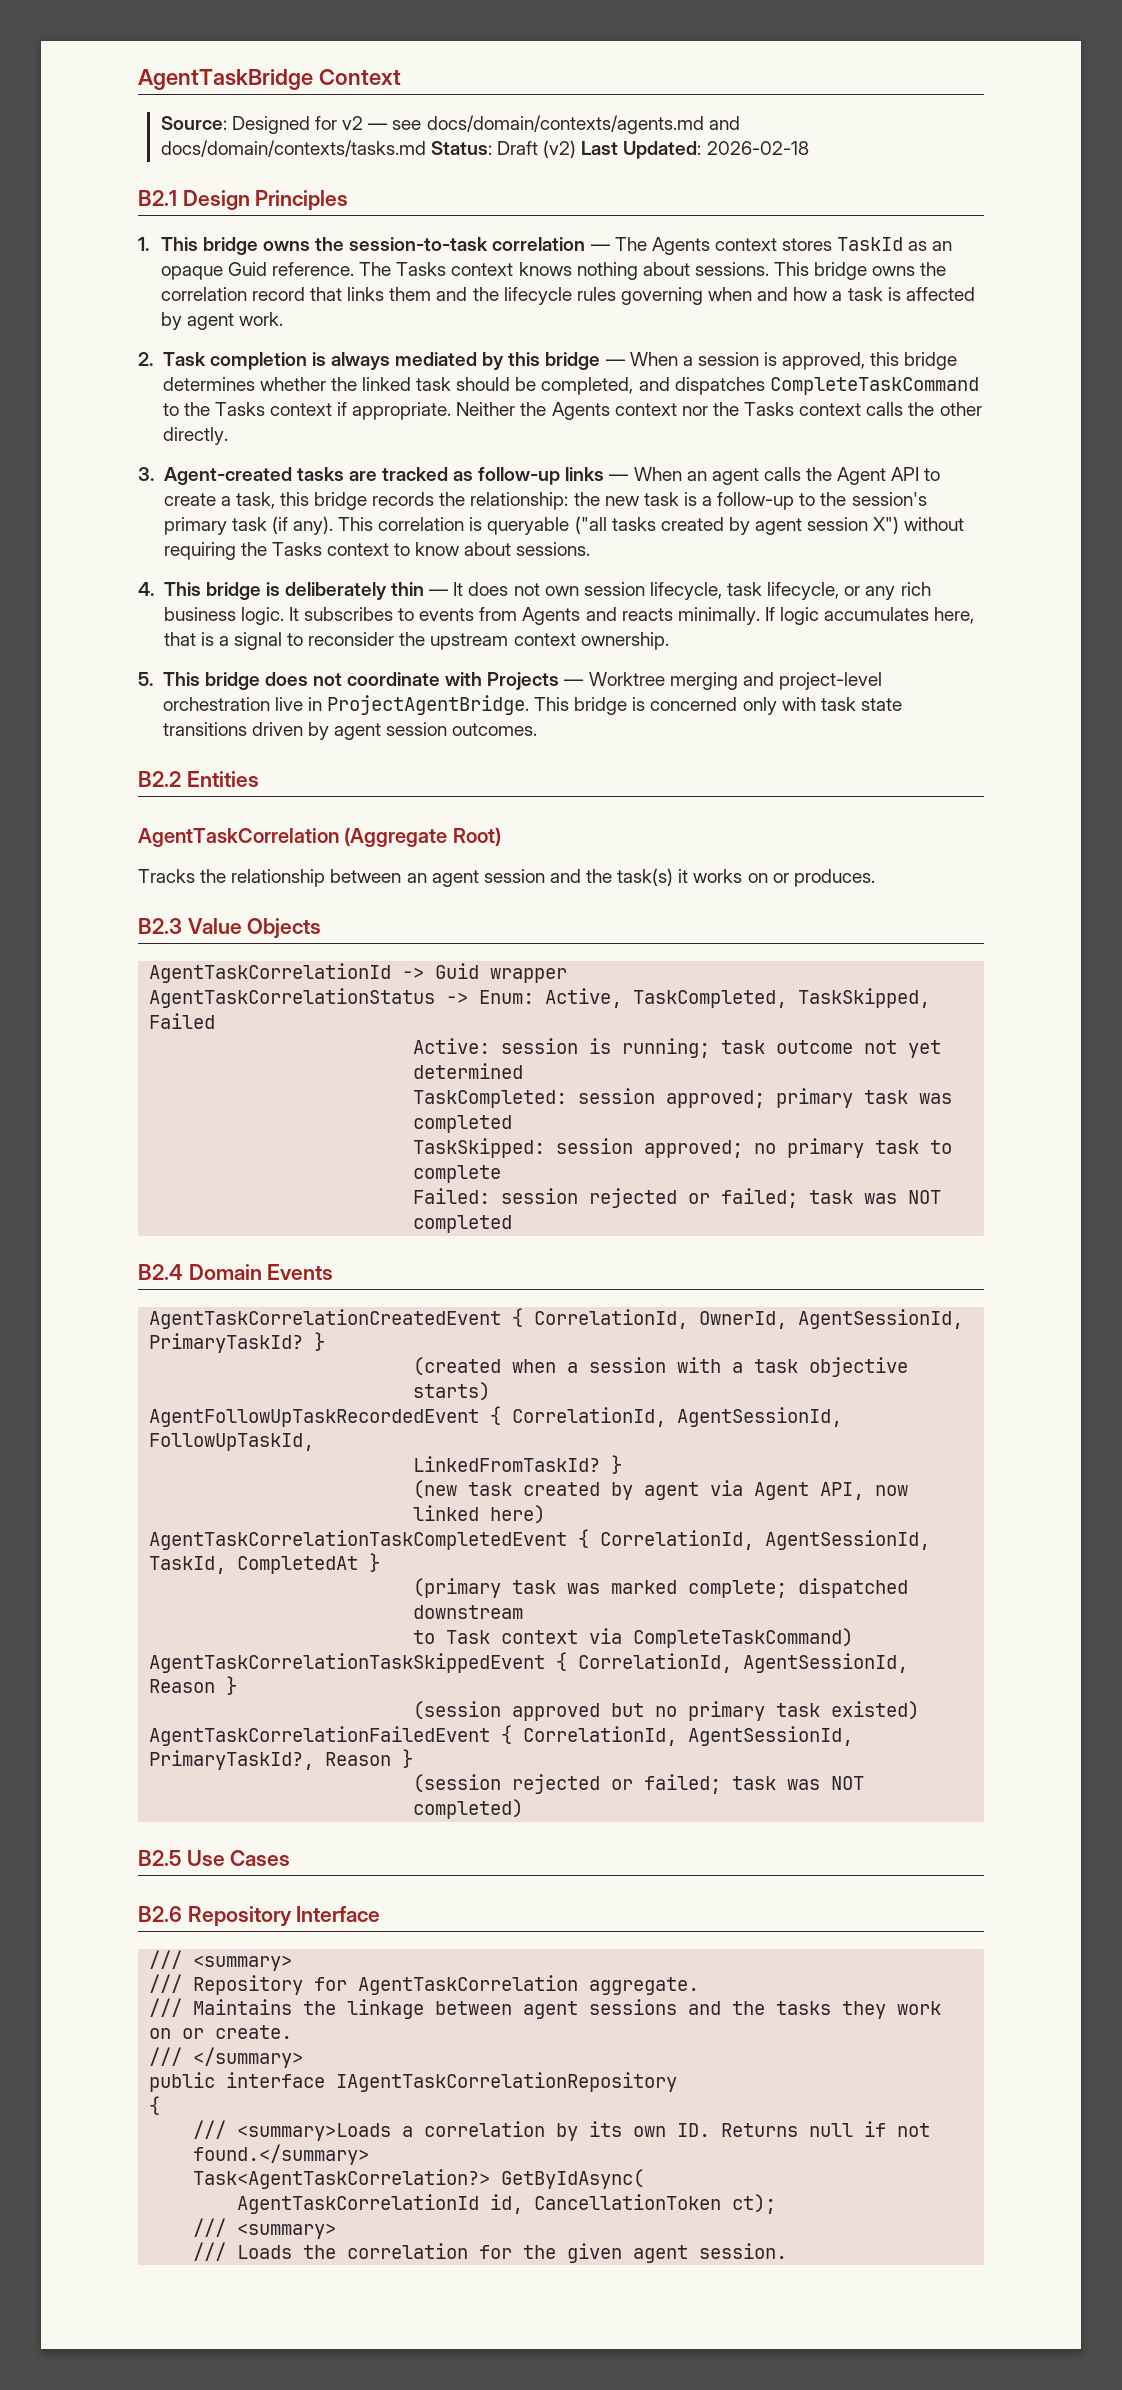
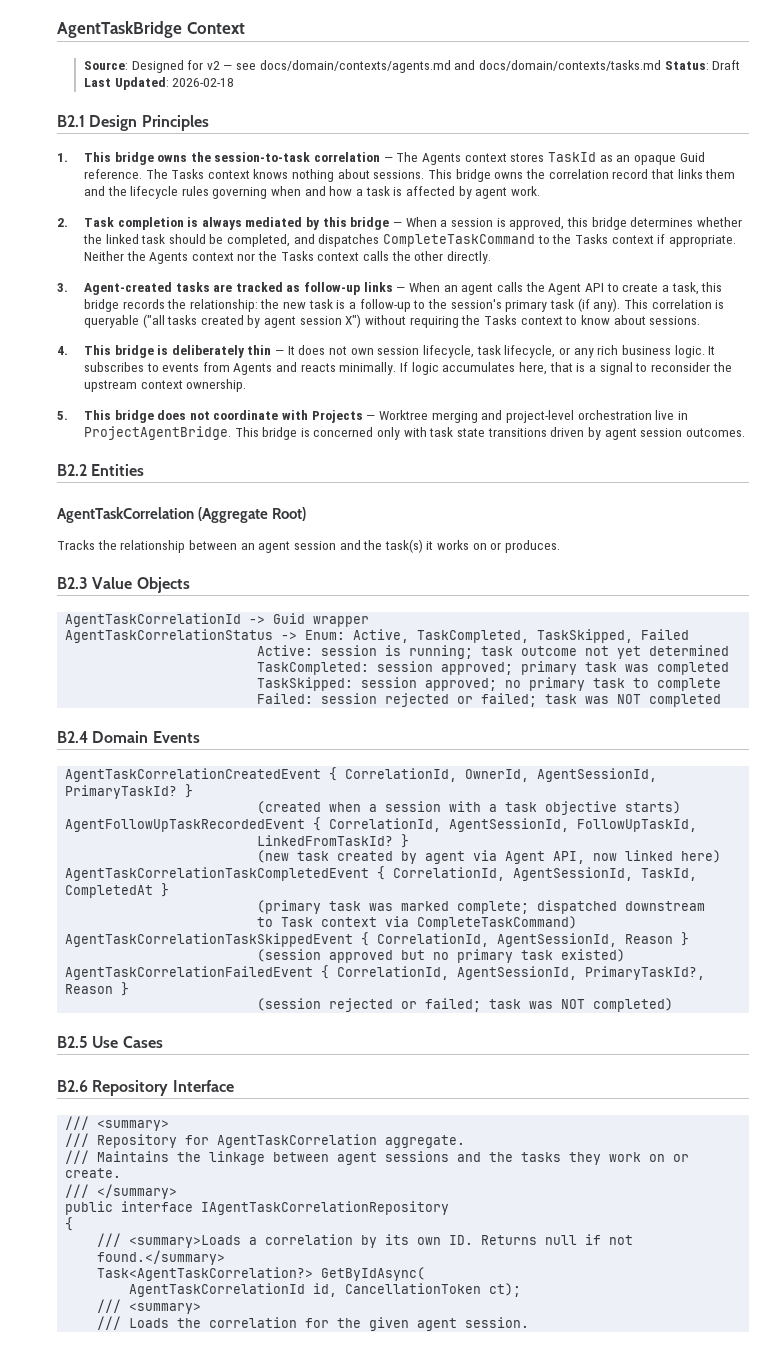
[543,140,577,158] (v2) -> (741, 65) none

